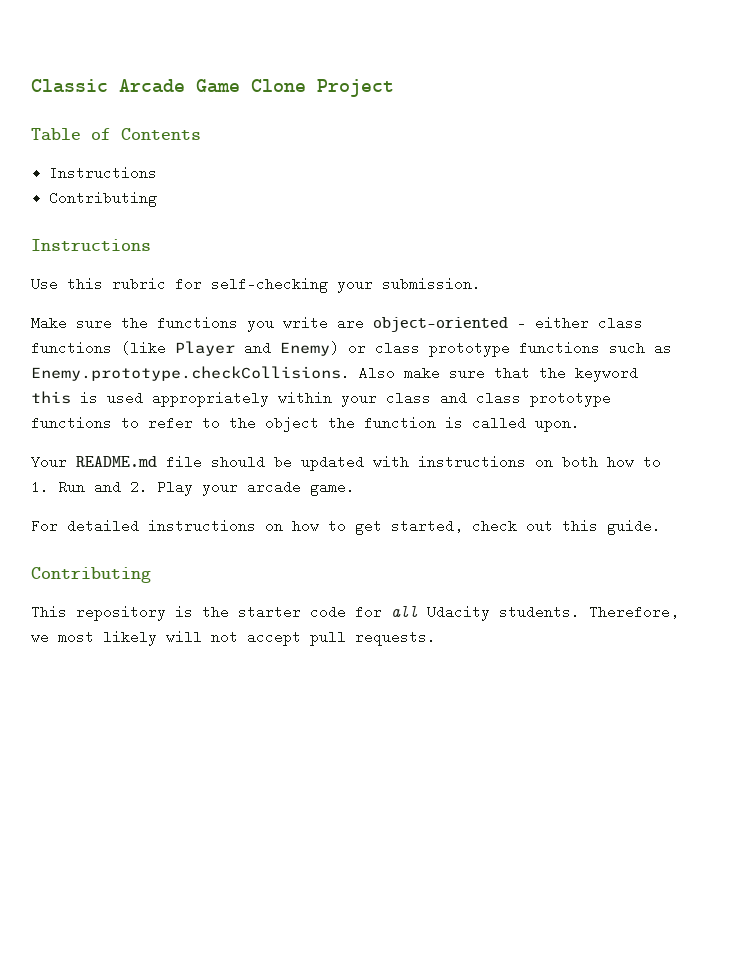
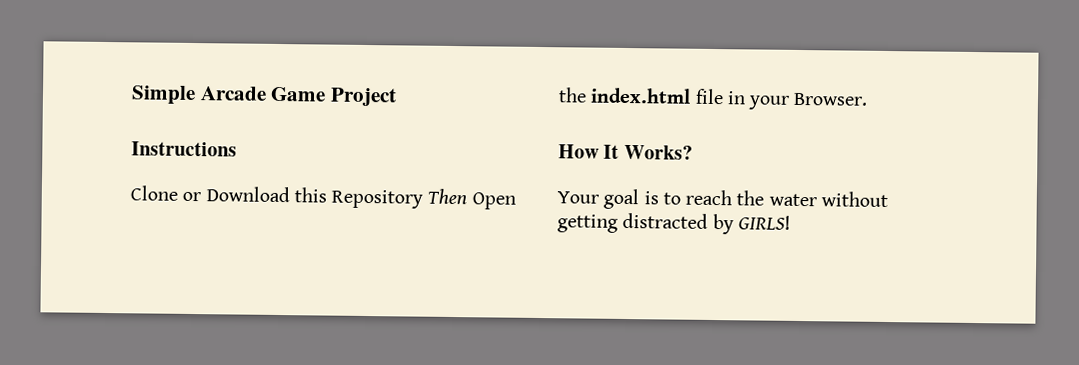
[31,79,108,93] Classic -> [131,85,196,106] Simple
[251,79,306,92] Clone -> (327, 94) none
[31,128,201,141] [49,166,158,180] [49,191,158,207] [31,239,151,251] [31,277,481,293] [31,316,643,332] [31,341,672,357] [31,366,638,382] [31,391,611,407] [31,416,580,432] [31,455,661,471] [31,480,355,496] [31,519,661,535] [31,567,151,583] [31,605,679,621] [31,630,436,646] Table of Contents // Instructions // Contributing // Instructions // Use this rubric for self-checking your submission. // Make sure the functions you write are object-oriented - either class functions (like Player and Enemy) or class prototype functions such as Enemy.prototype.checkCollisions. Also make sure that the keyword this is used appropriately within your class and class prototype functions to refer to the object the function is called upon. // Your README.md file should be updated with instructions on both how to 1. Run and 2. Play your arcade game. // For detailed instructions on how to get started, check out this guide. // Contributing // This repository is the starter code for all Udacity students. Therefore, we most likely will not accept pull requests. -> [131,141,237,157] [130,185,516,210] [558,87,869,110] [558,144,693,160] [557,188,888,210] [557,212,791,235] Instructions // Clone or Download this Repository Then Open the index.html file in your Browser. // How It Works? // Your goal is to reach the water without getting distracted by GIRLS!

